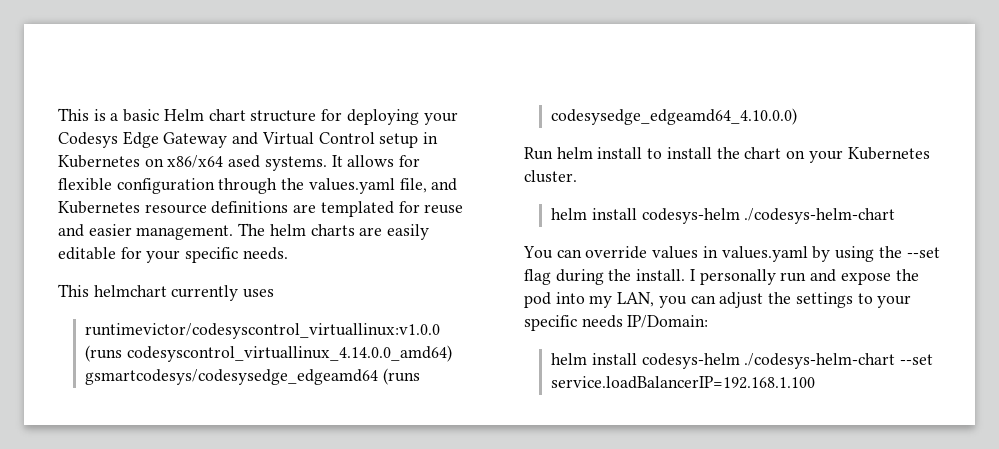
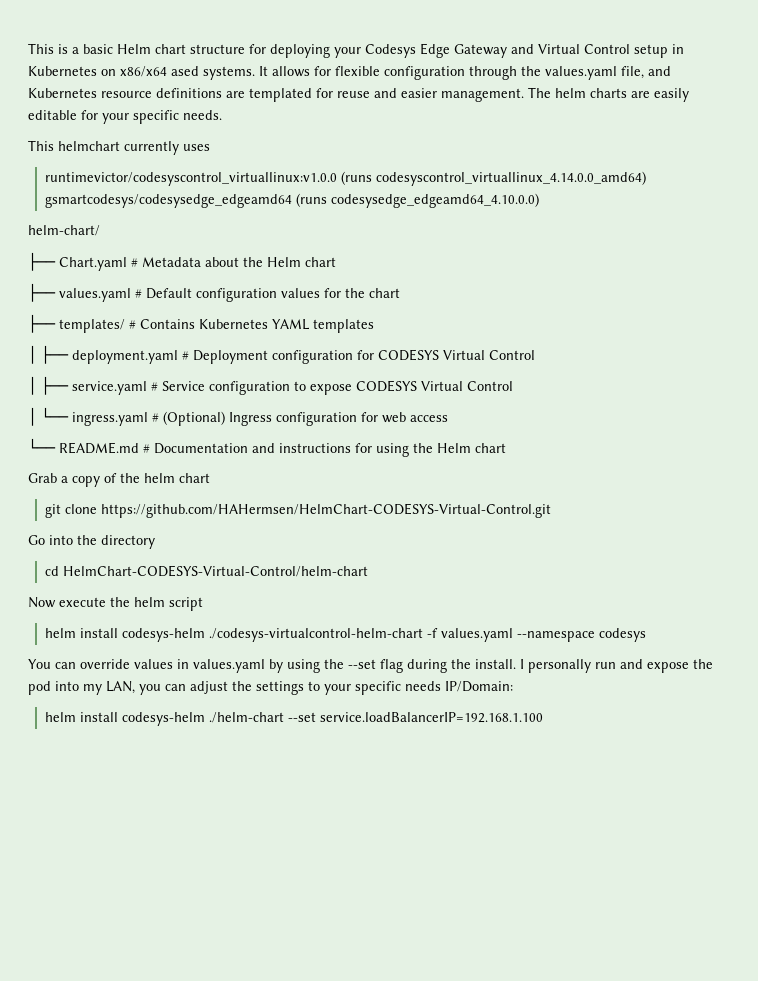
[524,147,930,163] [524,170,577,183] [551,208,896,224] Run helm install to install the chart on your Kubernetes cluster. // helm install codesys-helm ./codesys-helm-chart -> [28,225,100,236] [28,252,336,271] [28,283,400,302] [28,314,374,333] [28,345,535,364] [28,376,513,395] [28,407,448,426] [28,438,506,457] [28,473,210,487] [44,503,551,518] [28,535,155,549] [44,565,368,577] [28,597,203,611] [44,628,646,642] helm-chart/ // ├── Chart.yaml # Metadata about the Helm chart // ├── values.yaml # Default configuration values for the chart // ├── templates/ # Contains Kubernetes YAML templates // │ ├── deployment.yaml # Deployment configuration for CODESYS Virtual Control // │ ├── service.yaml # Service configuration to expose CODESYS Virtual Control // │ └── ingress.yaml # (Optional) Ingress configuration for web access // └── README.md # Documentation and instructions for using the Helm chart // Grab a copy of the helm chart // git clone https://github.com/HAHermsen/HelmChart-CODESYS-Virtual-Control.git // Go into the directory // cd HelmChart-CODESYS-Virtual-Control/helm-chart // Now execute the helm script // helm install codesys-helm ./codesys-virtualcontrol-helm-chart -f values.yaml --namespace codesys
[744,353,896,369] ./codesys-helm-chart -> [208,712,284,723] ./helm-chart

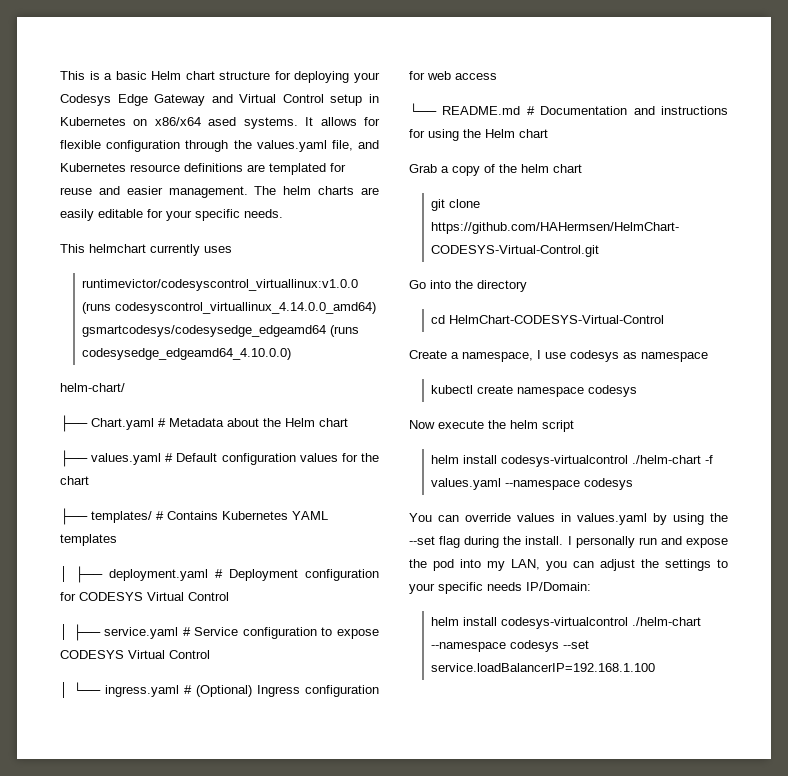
[62,565,368,577] HelmChart-CODESYS-Virtual-Control/helm-chart -> [448,315,664,324] [409,350,708,362] [430,385,637,397] HelmChart-CODESYS-Virtual-Control // Create a namespace, I use codesys as namespace // kubectl create namespace codesys
[121,628,423,642] codesys-helm ./codesys-virtualcontrol-helm-chart -> [500,455,701,467] codesys-virtualcontrol ./helm-chart
[121,712,284,726] codesys-helm ./helm-chart -> [500,617,701,629] [430,640,559,652] codesys-virtualcontrol ./helm-chart --namespace codesys

